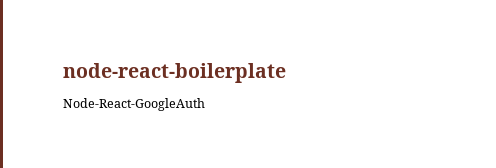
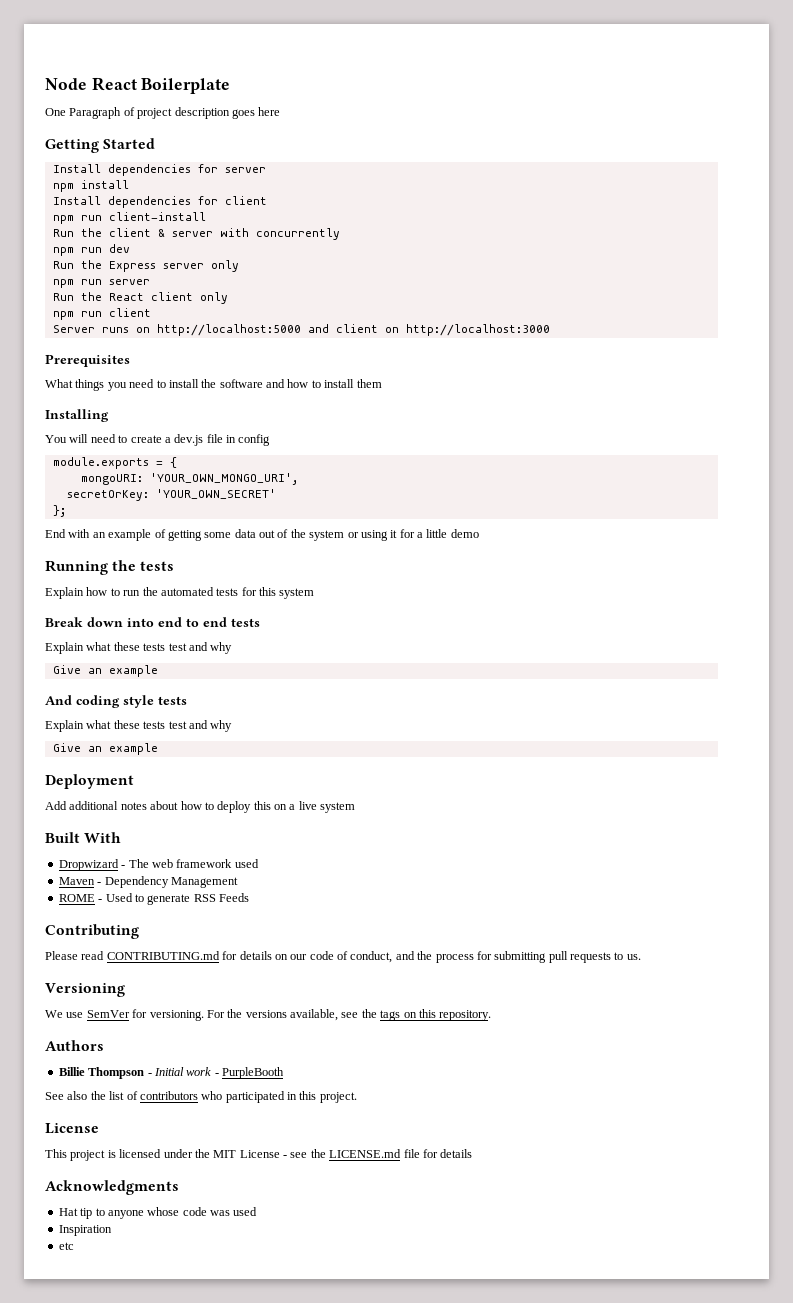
[63,63,286,83] [63,98,205,111] node-react-boilerplate // Node-React-GoogleAuth -> [45,77,231,94] [45,107,281,119] [45,138,156,153] [52,164,266,176] [52,180,129,192] [52,196,267,208] [52,212,206,224] [52,228,340,240] [52,244,130,256] [52,260,239,272] [52,279,150,288] [52,292,228,304] [52,308,151,320] [52,324,550,336] [45,354,130,367] [45,379,382,391] [45,409,109,422] [45,434,271,446] [52,457,177,469] [80,473,298,485] [66,489,276,501] [52,505,66,517] [45,529,479,541] [45,560,175,575] [45,587,315,599] [45,617,260,627] [45,642,233,654] [52,665,158,677] [45,695,187,708] [45,720,233,732] [52,743,158,755] [45,774,134,789] [45,801,356,813] [45,832,122,843] [58,859,259,871] [58,876,238,888] [58,893,249,905] [45,924,139,939] [45,951,641,963] [45,983,125,997] [45,1009,492,1021] [45,1040,104,1051] [58,1067,284,1079] [45,1091,357,1103] [45,1123,99,1134] [45,1149,473,1161] [45,1180,179,1195] [58,1207,258,1219] [58,1225,112,1236] [58,1242,74,1250] Node React Boilerplate // One Paragraph of project description goes here // Getting Started // Install dependencies for server // npm install // Install dependencies for client // npm run client-install // Run the client & server with concurrently // npm run dev // Run the Express server only // npm run server // Run the React client only // npm run client // Server runs on http://localhost:5000 and client on http://localhost:3000 // Prerequisites // What things you need to install the software and how to install them // Installing // You will need to create a dev.js file in config // module.exports = { // mongoURI: 'YOUR_OWN_MONGO_URI', // secretOrKey: 'YOUR_OWN_SECRET' // }; // End with an example of getting some data out of the system or using it for a little demo // Running the tests // Explain how to run the automated tests for this system // Break down into end to end tests // Explain what these tests test and why // Give an example // And coding style tests // Explain what these tests test and why // Give an example // Deployment // Add additional notes about how to deploy this on a live system // Built With // Dropwizard - The web framework used // Maven - Dependency Management // ROME - Used to generate RSS Feeds // Contributing // Please read CONTRIBUTING.md for details on our code of conduct, and the process for submitting pull requests to us. // Versioning // We use SemVer for versioning. For the versions available, see the tags on this repository. // Authors // Billie Thompson - Initial work - PurpleBooth // See also the list of contributors who participated in this project. // License // This project is licensed under the MIT License - see the LICENSE.md file for details // Acknowledgments // Hat tip to anyone whose code was used // Inspiration // etc

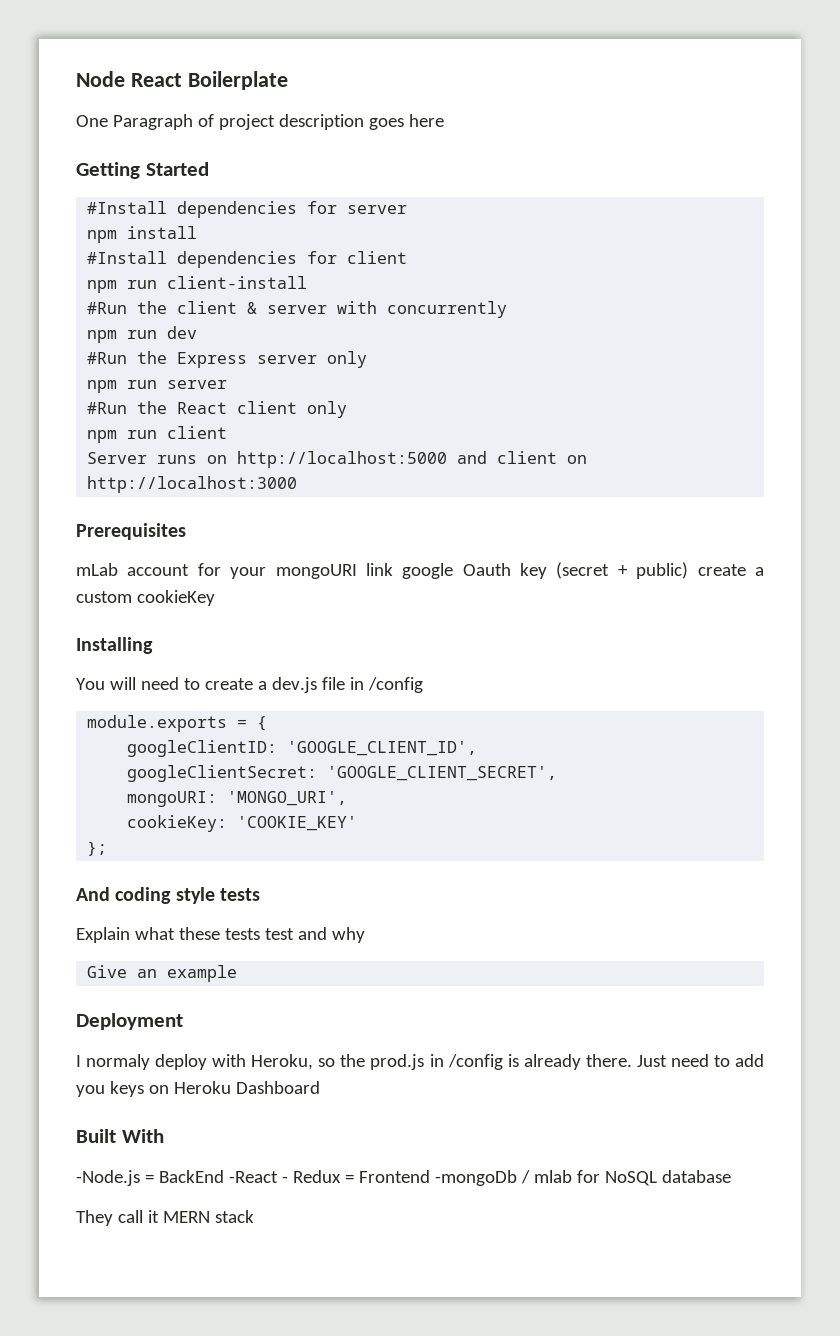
[52,164,101,173] Install -> [87,201,168,214] #Install
[52,196,101,205] Install -> [87,251,168,264] #Install
[52,229,74,237] Run -> [87,302,128,314] #Run
[52,261,74,269] Run -> [87,352,128,364] #Run
[52,293,74,301] Run -> [87,402,128,414] #Run
[45,379,382,391] What things you need to install the software and how to install them -> [76,562,764,579] [76,590,215,606] mLab account for your mongoURI link google Oauth key (secret + public) create a custom cookieKey
[238,434,271,446] config -> [367,677,423,693] /config
[80,473,298,485] [66,489,276,501] [52,505,66,517] [45,529,479,541] [45,560,175,575] [45,587,315,599] [45,617,260,627] [45,642,233,654] [52,665,158,677] mongoURI: 'YOUR_OWN_MONGO_URI', // secretOrKey: 'YOUR_OWN_SECRET' // }; // End with an example of getting some data out of the system or using it for a little demo // Running the tests // Explain how to run the automated tests for this system // Break down into end to end tests // Explain what these tests test and why // Give an example -> [127,740,478,757] [127,765,558,782] [127,791,348,807] [127,815,358,832] [87,841,108,856] googleClientID: 'GOOGLE_CLIENT_ID', // googleClientSecret: 'GOOGLE_CLIENT_SECRET', // mongoURI: 'MONGO_URI', // cookieKey: 'COOKIE_KEY' // };
[45,801,356,813] [45,832,122,843] [58,859,259,871] [58,876,238,888] [58,893,249,905] [45,924,139,939] [45,951,641,963] [45,983,125,997] [45,1009,492,1021] [45,1040,104,1051] [58,1067,284,1079] [45,1091,357,1103] [45,1123,99,1134] [45,1149,473,1161] [45,1180,179,1195] [58,1207,258,1219] [58,1225,112,1236] [58,1242,74,1250] Add additional notes about how to deploy this on a live system // Built With // Dropwizard - The web framework used // Maven - Dependency Management // ROME - Used to generate RSS Feeds // Contributing // Please read CONTRIBUTING.md for details on our code of conduct, and the process for submitting pull requests to us. // Versioning // We use SemVer for versioning. For the versions available, see the tags on this repository. // Authors // Billie Thompson - Initial work - PurpleBooth // See also the list of contributors who participated in this project. // License // This project is licensed under the MIT License - see the LICENSE.md file for details // Acknowledgments // Hat tip to anyone whose code was used // Inspiration // etc -> [76,1054,764,1070] [76,1081,320,1097] [76,1129,164,1143] [76,1170,731,1186] [76,1210,254,1226] I normaly deploy with Heroku, so the prod.js in /config is already there. Just need to add you keys on Heroku Dashboard // Built With // -Node.js = BackEnd -React - Redux = Frontend -mongoDb / mlab for NoSQL database // They call it MERN stack

